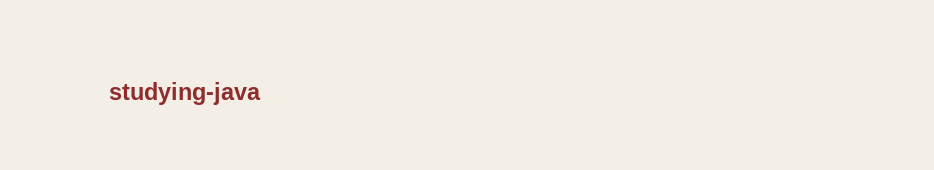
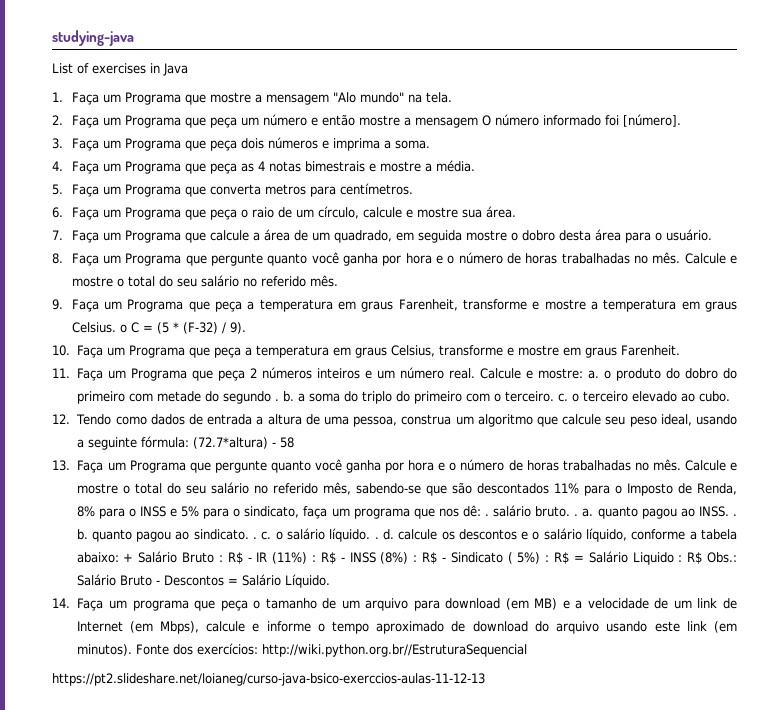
(261, 93) none -> [52,63,188,76] [52,92,452,105] [52,114,681,128] [52,137,430,151] [52,160,475,174] [52,183,413,197] [52,206,516,220] [52,229,712,243] [52,252,737,266] [71,275,338,287] [52,299,737,312] [71,322,246,334] [52,345,681,358] [52,367,737,381] [76,391,730,404] [52,414,737,427] [76,436,294,450] [52,459,737,473] [76,482,738,496] [76,505,737,519] [76,528,737,542] [76,551,737,565] [76,574,330,588] [52,598,738,611] [76,621,737,634] [76,643,527,657] [52,673,485,686] // List of exercises in Java // 1. Faça um Programa que mostre a mensagem "Alo mundo" na tela. // 2. Faça um Programa que peça um número e então mostre a mensagem O número informado foi [número]. // 3. Faça um Programa que peça dois números e imprima a soma. // 4. Faça um Programa que peça as 4 notas bimestrais e mostre a média. // 5. Faça um Programa que converta metros para centímetros. // 6. Faça um Programa que peça o raio de um círculo, calcule e mostre sua área. // 7. Faça um Programa que calcule a área de um quadrado, em seguida mostre o dobro desta área para o usuário. // 8. Faça um Programa que pergunte quanto você ganha por hora e o número de horas trabalhadas no mês. Calcule e mostre o total do seu salário no referido mês. // 9. Faça um Programa que peça a temperatura em graus Farenheit, transforme e mostre a temperatura em graus Celsius. o C = (5 * (F-32) / 9). // 10. Faça um Programa que peça a temperatura em graus Celsius, transforme e mostre em graus Farenheit. // 11. Faça um Programa que peça 2 números inteiros e um número real. Calcule e mostre: a. o produto do dobro do primeiro com metade do segundo . b. a soma do triplo do primeiro com o terceiro. c. o terceiro elevado ao cubo. // 12. Tendo como dados de entrada a altura de uma pessoa, construa um algoritmo que calcule seu peso ideal, usando a seguinte fórmula: (72.7*altura) - 58 // 13. Faça um Programa que pergunte quanto você ganha por hora e o número de horas trabalhadas no mês. Calcule e mostre o total do seu salário no referido mês, sabendo-se que são descontados 11% para o Imposto de Renda, 8% para o INSS e 5% para o sindicato, faça um programa que nos dê: . salário bruto. . a. quanto pagou ao INSS. . b. quanto pagou ao sindicato. . c. o salário líquido. . d. calcule os descontos e o salário líquido, conforme a tabela abaixo: + Salário Bruto : R$ - IR (11%) : R$ - INSS (8%) : R$ - Sindicato ( 5%) : R$ = Salário Liquido : R$ Obs.: Salário Bruto - Descontos = Salário Líquido. // 14. Faça um programa que peça o tamanho de um arquivo para download (em MB) e a velocidade de um link de Internet (em Mbps), calcule e informe o tempo aproximado de download do arquivo usando este link (em minutos). Fonte dos exercícios: http://wiki.python.org.br//EstruturaSequencial // https://pt2.slideshare.net/loianeg/curso-java-bsico-exerccios-aulas-11-12-13

